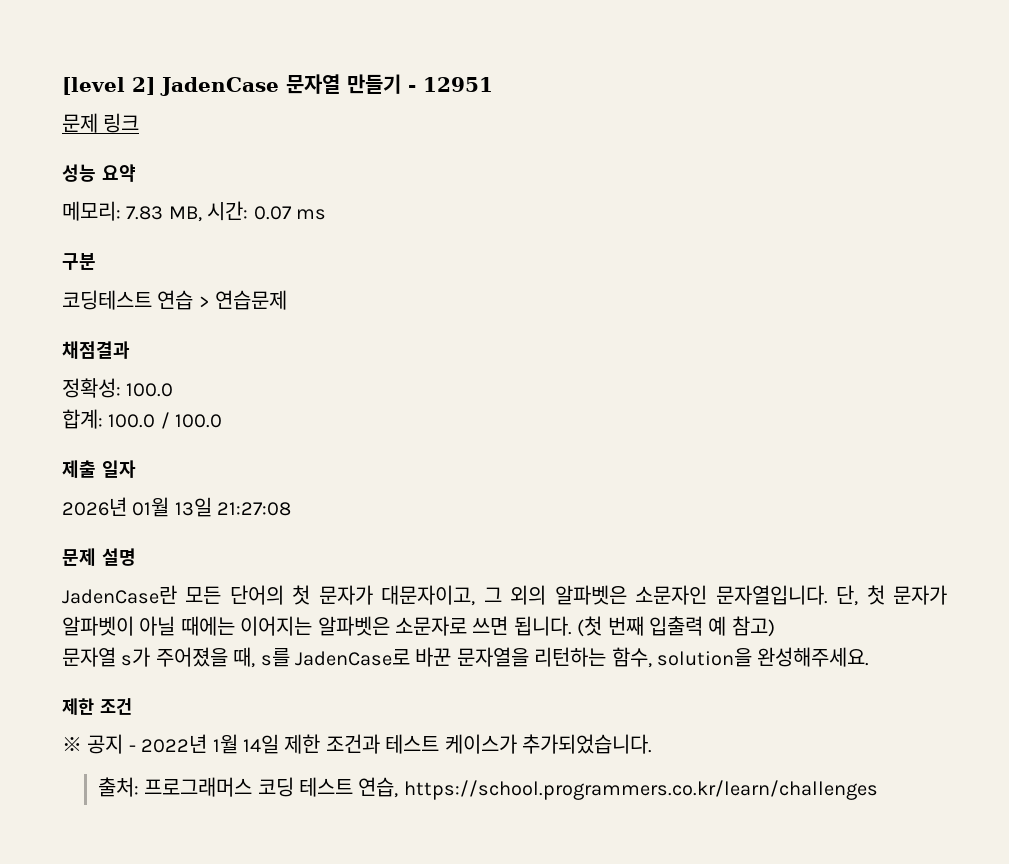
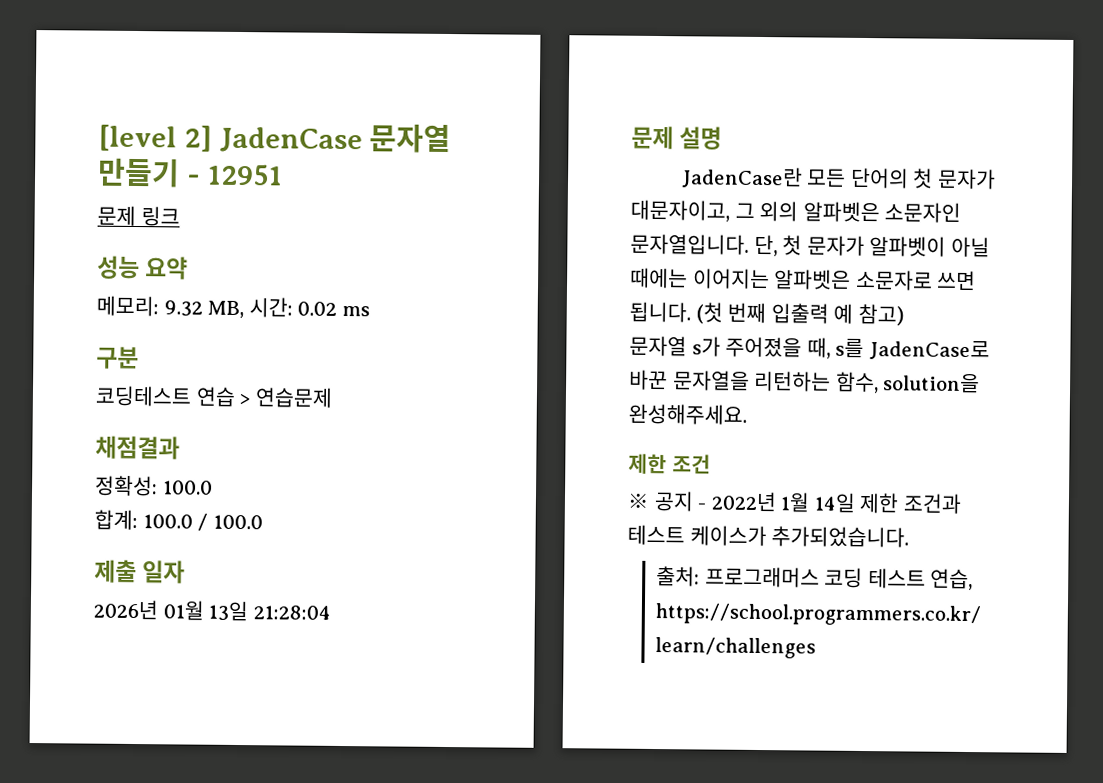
[126,206,164,220] 7.83 -> [163,300,203,317] 9.32
[253,206,292,220] 0.07 -> [297,301,338,316] 0.02
[217,502,292,516] 21:27:08 -> [252,605,331,620] 21:28:04

